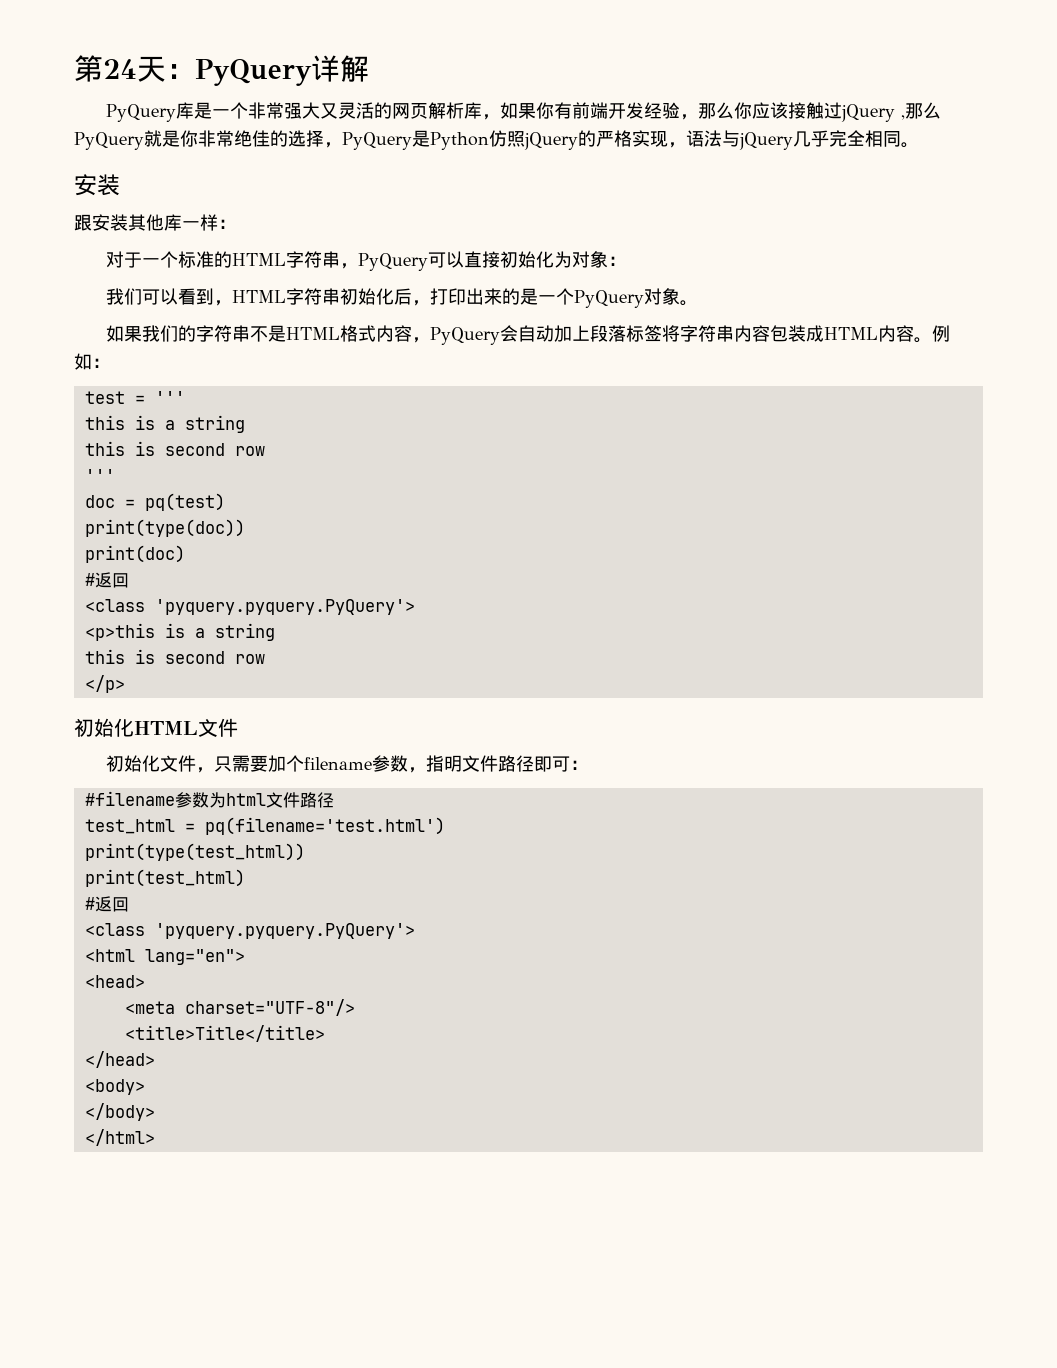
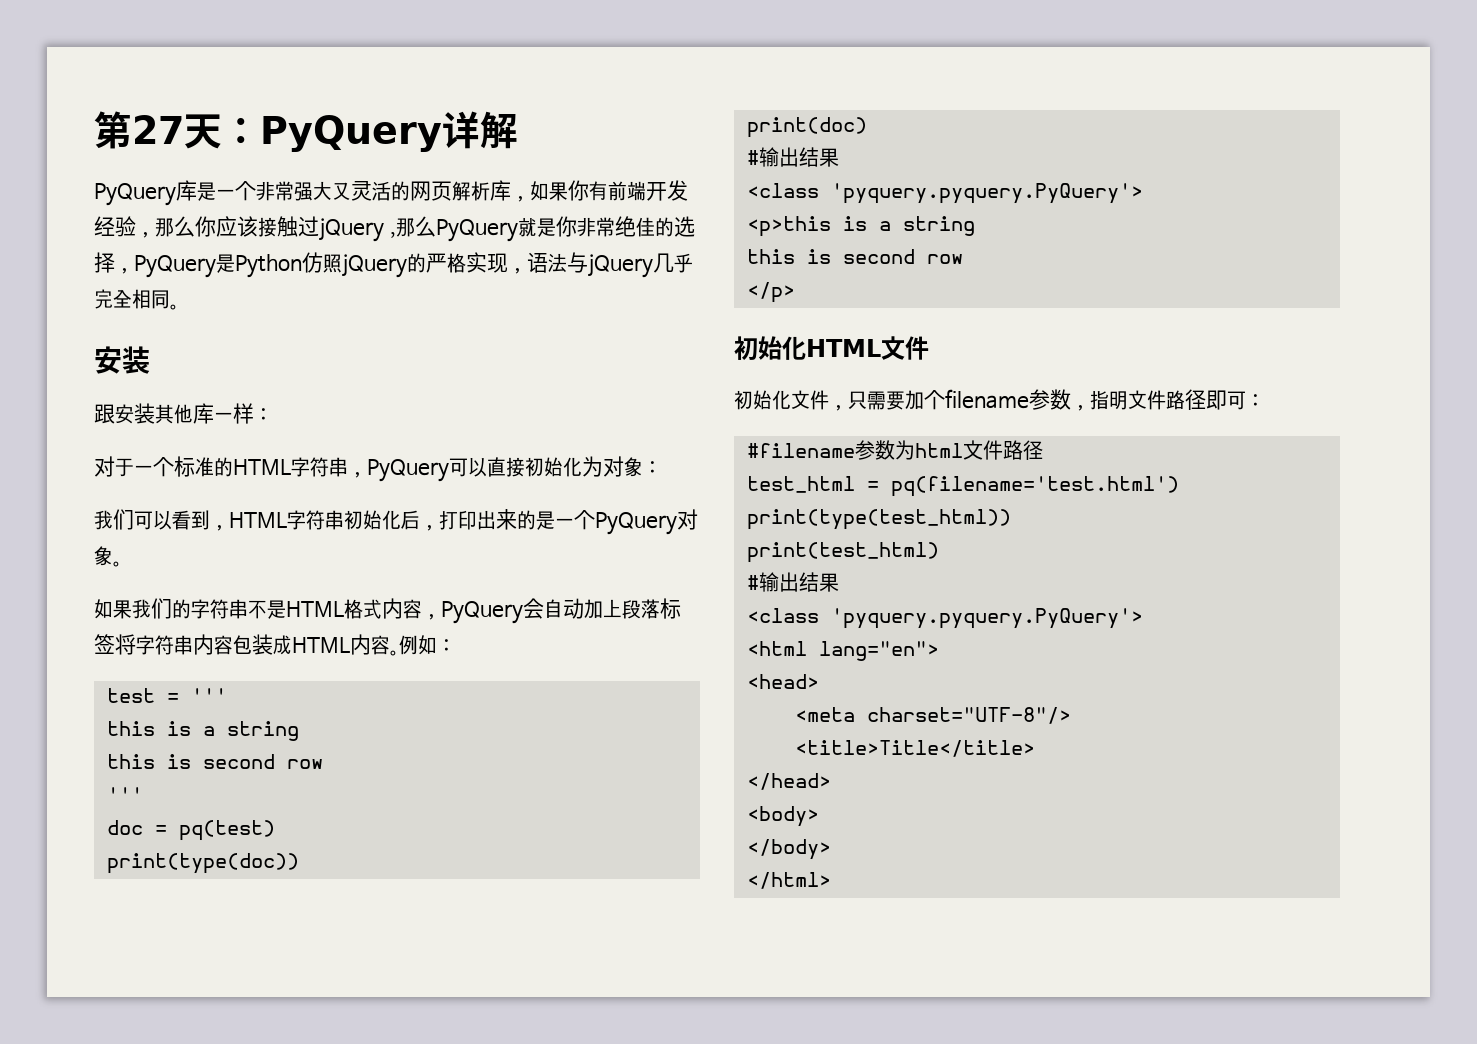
[103,59,137,79] 24 -> [132,115,184,144] 27
[94,572,129,588] 返回 -> [758,147,839,167] 输出结果
[94,896,129,912] 返回 -> [758,572,839,592] 输出结果

